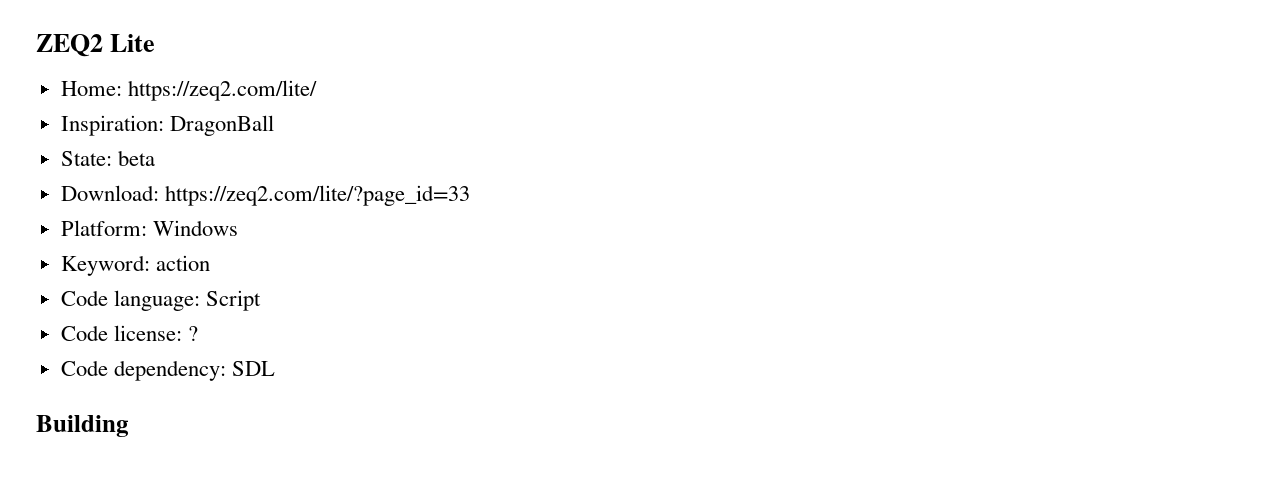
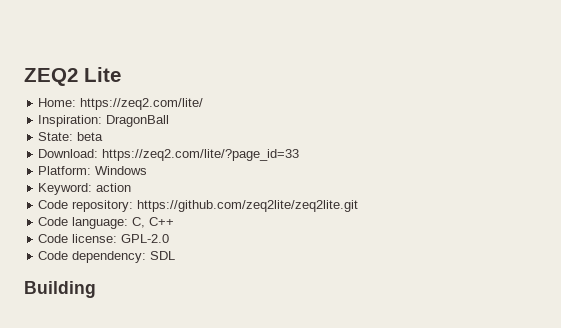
(210, 263) none -> [38,200,359,212] // Code repository: https://github.com/zeq2lite/zeq2lite.git
[205,290,261,311] Script -> [132,217,175,228] C, C++
[187,326,198,341] ? -> [121,234,170,243] GPL-2.0

